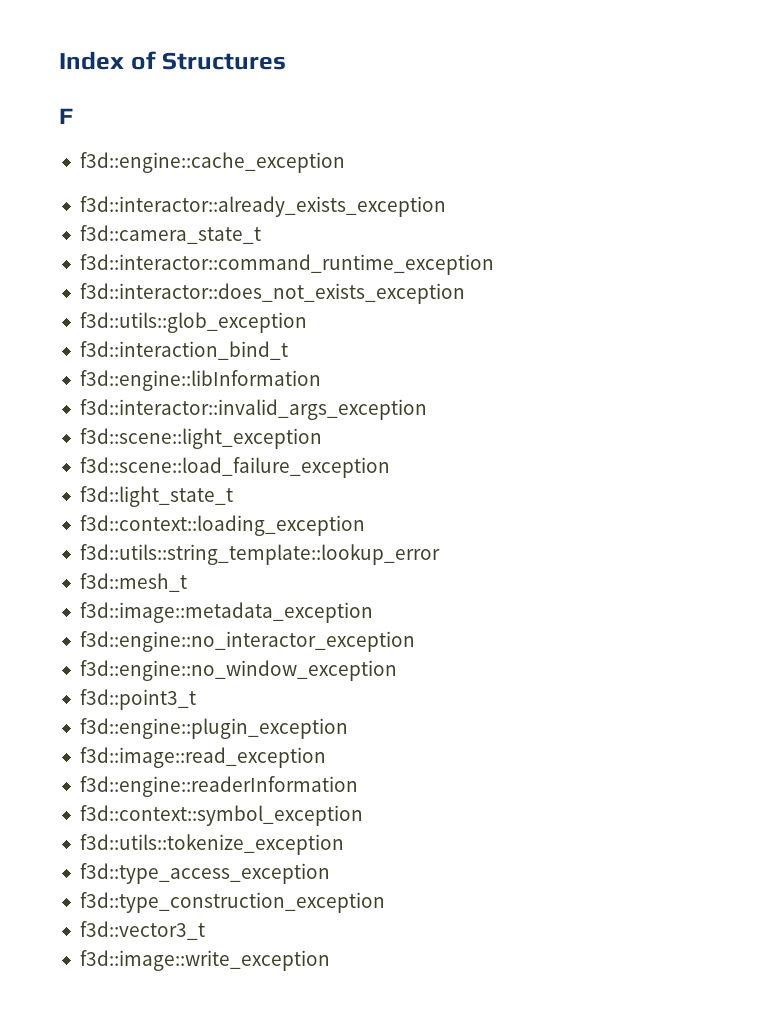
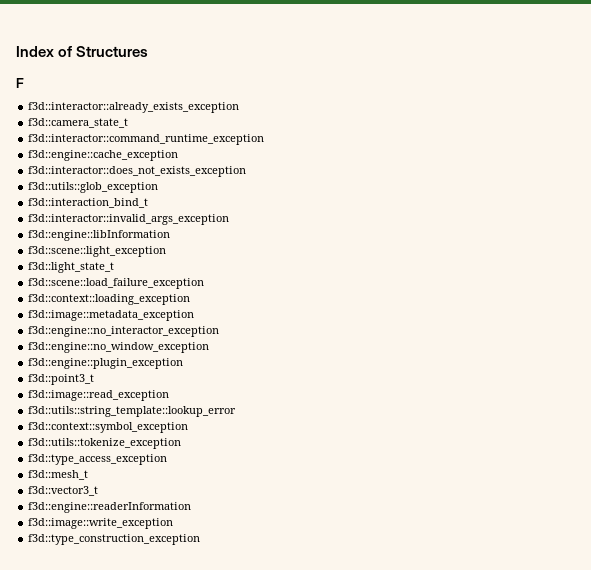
[79,152,345,173] // f3d::engine::cache_exception -> (24, 83) none
(494, 264) none -> [28,150,179,161] // f3d::engine::cache_exception
(288, 350) none -> [28,214,230,225] // f3d::interactor::invalid_args_exception
[79,399,427,420] // f3d::interactor::invalid_args_exception -> (171, 235) none
(322, 438) none -> [28,262,115,273] // f3d::light_state_t
[79,486,233,507] // f3d::light_state_t -> (205, 283) none
[79,544,440,565] [79,573,187,592] // f3d::utils::string_template::lookup_error // f3d::mesh_t -> (191, 299) none
(397, 670) none -> [28,358,184,369] // f3d::engine::plugin_exception
[79,718,348,739] // f3d::engine::plugin_exception -> (95, 379) none
[79,776,358,797] f3d::engine::readerInformation -> [28,406,237,417] f3d::utils::string_template::lookup_error
[79,892,385,913] f3d::type_construction_exception -> [28,470,89,480] f3d::mesh_t
(205, 930) none -> [28,502,192,513] // f3d::engine::readerInformation
(330, 960) none -> [28,534,201,545] // f3d::type_construction_exception

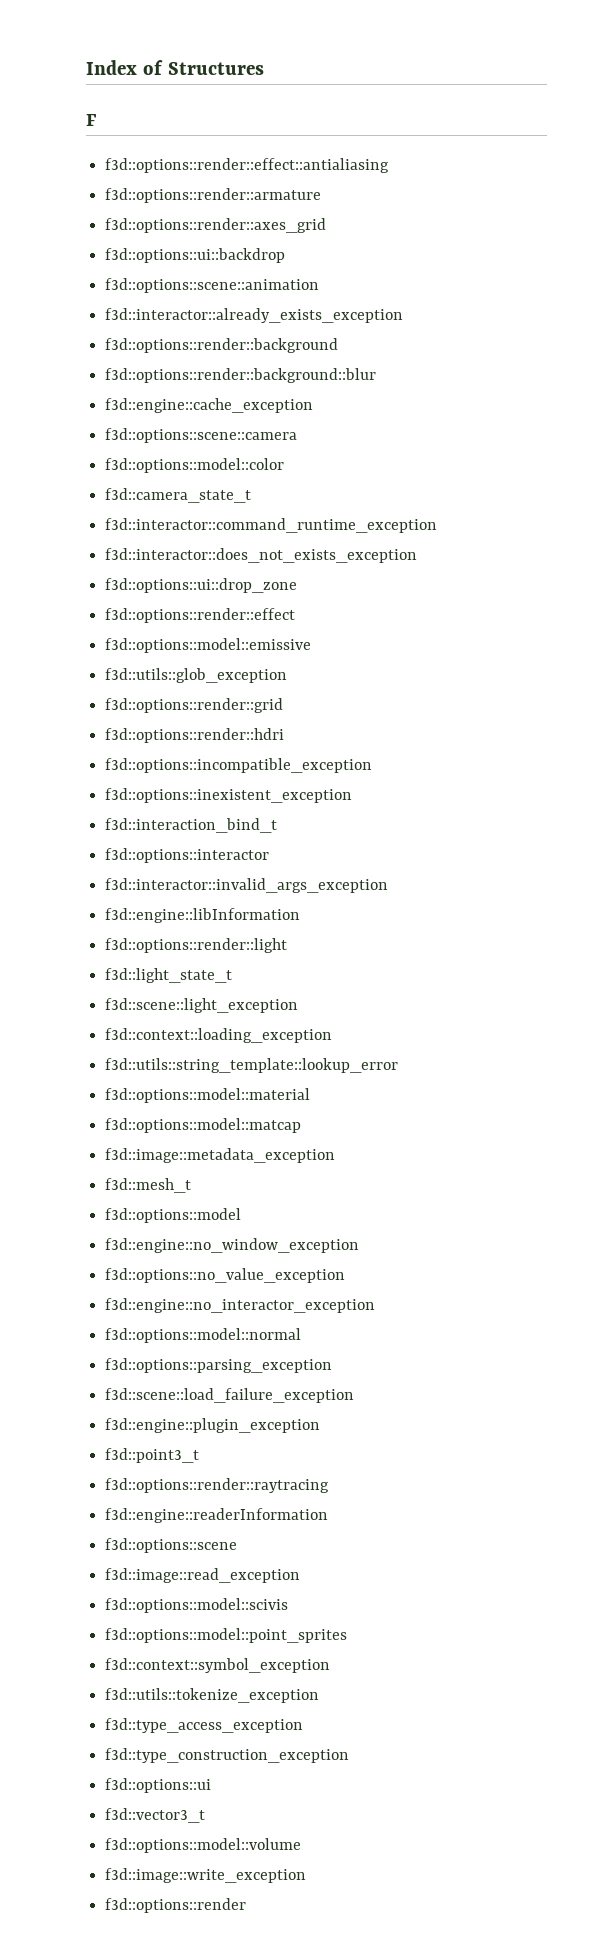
[28,102,240,113] [28,118,129,128] [28,134,265,145] [28,150,179,161] [28,166,247,177] [28,182,159,193] f3d::interactor::already_exists_exception // f3d::camera_state_t // f3d::interactor::command_runtime_exception // f3d::engine::cache_exception // f3d::interactor::does_not_exists_exception // f3d::utils::glob_exception -> [105,158,390,173] [105,188,322,203] [105,218,327,233] [105,248,286,263] [105,278,320,293] [105,308,404,323] [105,338,339,353] [105,368,377,383] [105,398,314,413] [105,428,298,443] [105,458,285,473] [105,488,252,503] [105,518,438,533] [105,548,418,563] [105,578,298,593] [105,608,296,623] [105,638,312,653] [105,668,288,683] [105,698,284,713] [105,728,285,743] [105,758,373,773] [105,788,353,803] f3d::options::render::effect::antialiasing // f3d::options::render::armature // f3d::options::render::axes_grid // f3d::options::ui::backdrop // f3d::options::scene::animation // f3d::interactor::already_exists_exception // f3d::options::render::background // f3d::options::render::background::blur // f3d::engine::cache_exception // f3d::options::scene::camera // f3d::options::model::color // f3d::camera_state_t // f3d::interactor::command_runtime_exception // f3d::interactor::does_not_exists_exception // f3d::options::ui::drop_zone // f3d::options::render::effect // f3d::options::model::emissive // f3d::utils::glob_exception // f3d::options::render::grid // f3d::options::render::hdri // f3d::options::incompatible_exception // f3d::options::inexistent_exception
(149, 203) none -> [105,848,270,863] // f3d::options::interactor
[28,246,167,257] f3d::scene::light_exception -> [105,938,288,953] f3d::options::render::light
[28,278,205,289] f3d::scene::load_failure_exception -> [105,998,299,1013] f3d::scene::light_exception
[28,310,195,321] [28,326,220,337] [28,342,210,353] f3d::image::metadata_exception // f3d::engine::no_interactor_exception // f3d::engine::no_window_exception -> [105,1058,399,1073] [105,1088,311,1103] [105,1118,302,1133] [105,1148,336,1163] [105,1178,192,1193] [105,1208,242,1223] [105,1238,360,1253] [105,1268,346,1283] [105,1298,376,1313] [105,1328,302,1343] [105,1358,333,1373] [105,1388,355,1403] f3d::utils::string_template::lookup_error // f3d::options::model::material // f3d::options::model::matcap // f3d::image::metadata_exception // f3d::mesh_t // f3d::options::model // f3d::engine::no_window_exception // f3d::options::no_value_exception // f3d::engine::no_interactor_exception // f3d::options::model::normal // f3d::options::parsing_exception // f3d::scene::load_failure_exception
(95, 379) none -> [105,1478,330,1493] [105,1508,329,1523] [105,1538,238,1553] // f3d::options::render::raytracing // f3d::engine::readerInformation // f3d::options::scene
[28,406,237,417] f3d::utils::string_template::lookup_error -> [105,1598,289,1613] [105,1628,348,1643] f3d::options::model::scivis // f3d::options::model::point_sprites
[28,470,89,480] f3d::mesh_t -> [105,1748,350,1763] [105,1778,212,1793] f3d::type_construction_exception // f3d::options::ui
[28,502,192,513] f3d::engine::readerInformation -> [105,1838,302,1853] f3d::options::model::volume
[28,534,201,545] f3d::type_construction_exception -> [105,1898,247,1913] f3d::options::render

